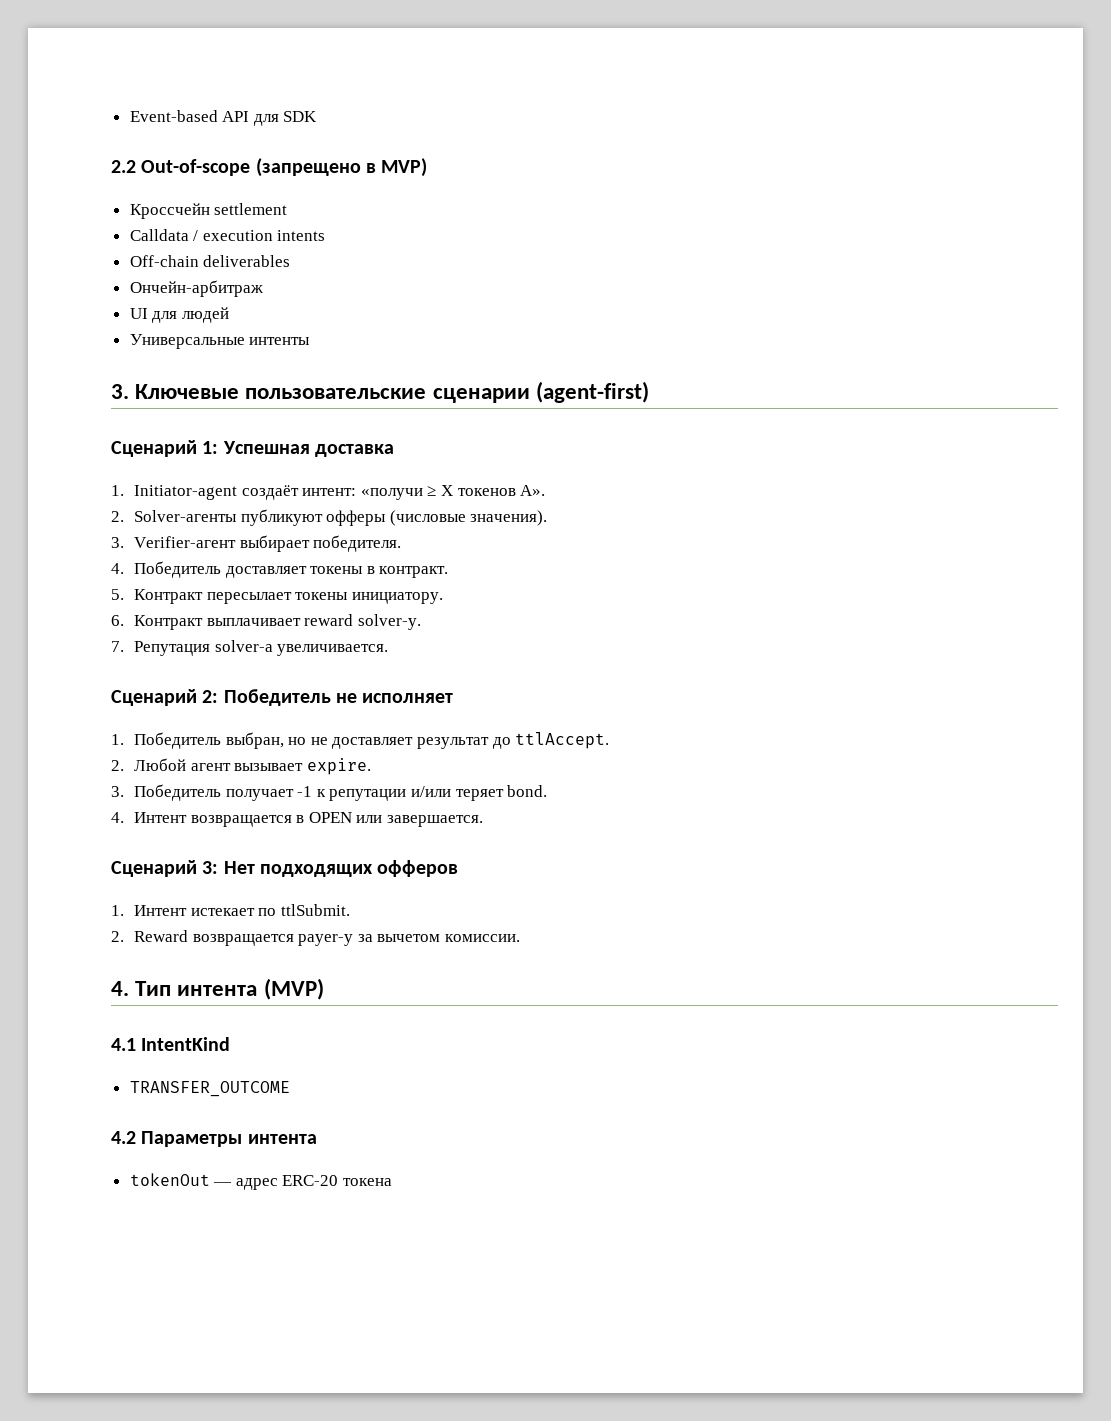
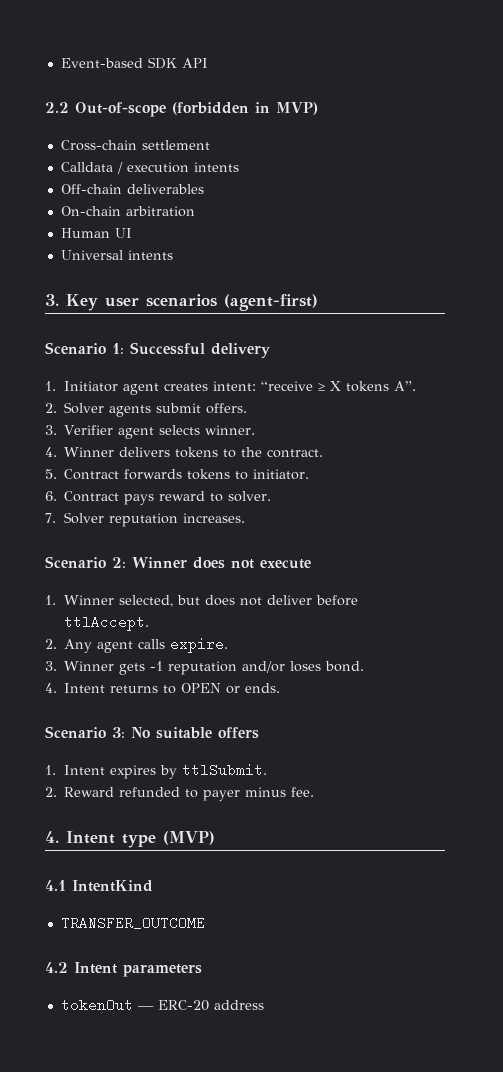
(218, 116) none -> [147,57,177,69] SDK
[253,111,318,126] для SDK -> (208, 63) none
[255,158,376,177] (запрещено в -> [172,102,270,115] (forbidden in
[129,203,210,219] Кроссчейн -> [60,140,137,151] Cross-chain
[129,280,263,297] [129,307,229,323] [129,334,311,349] [111,381,649,403] [111,440,394,457] [111,485,546,500] [111,509,548,526] [111,535,402,552] [111,561,449,578] [111,589,443,604] [111,614,421,630] [111,640,389,656] [111,689,454,706] [111,732,511,749] Ончейн-арбитраж // UI для людей // Универсальные интенты // 3. Ключевые пользовательские сценарии (agent-first) // Сценарий 1: Успешная доставка // 1. Initiator-agent создаёт интент: «получи ≥ X токенов A». // 2. Solver-агенты публикуют офферы (числовые значения). // 3. Verifier-агент выбирает победителя. // 4. Победитель доставляет токены в контракт. // 5. Контракт пересылает токены инициатору. // 6. Контракт выплачивает reward solver-у. // 7. Репутация solver-а увеличивается. // Сценарий 2: Победитель не исполняет // 1. Победитель выбран, но не доставляет результат до -> [60,206,195,217] [60,228,132,238] [60,250,173,260] [45,294,318,311] [45,342,270,358] [45,381,416,395] [45,402,248,417] [45,425,256,439] [45,447,324,458] [45,469,310,480] [45,491,272,505] [45,512,245,527] [45,556,311,569] [45,595,358,607] On-chain arbitration // Human UI // Universal intents // 3. Key user scenarios (agent-first) // Scenario 1: Successful delivery // 1. Initiator agent creates intent: “receive ≥ X tokens A”. // 2. Solver agents submit offers. // 3. Verifier agent selects winner. // 4. Winner delivers tokens to the contract. // 5. Contract forwards tokens to initiator. // 6. Contract pays reward to solver. // 7. Solver reputation increases. // Scenario 2: Winner does not execute // 1. Winner selected, but does not deliver before
[134,758,304,771] Любой агент вызывает -> [64,639,166,653] Any agent calls
[134,784,548,801] [111,812,484,827] [111,860,459,877] [111,904,350,916] [111,930,521,946] [111,981,258,996] Победитель получает -1 к репутации и/или теряет bond. // 4. Интент возвращается в OPEN или завершается. // Сценарий 3: Нет подходящих офферов // 1. Интент истекает по ttlSubmit. // 2. Reward возвращается payer-у за вычетом комиссии. // 4. Тип интента -> [64,661,365,675] [45,683,281,694] [45,726,259,739] [45,763,267,779] [45,787,315,801] [45,831,156,848] Winner gets -1 reputation and/or loses bond. // 4. Intent returns to OPEN or ends. // Scenario 3: No suitable offers // 1. Intent expires by ttlSubmit. // 2. Reward refunded to payer minus fee. // 4. Intent type
[141,1131,317,1147] Параметры интента -> [74,962,202,977] Intent parameters
[235,1175,393,1190] адрес ERC-20 токена -> [157,1000,264,1011] ERC-20 address

